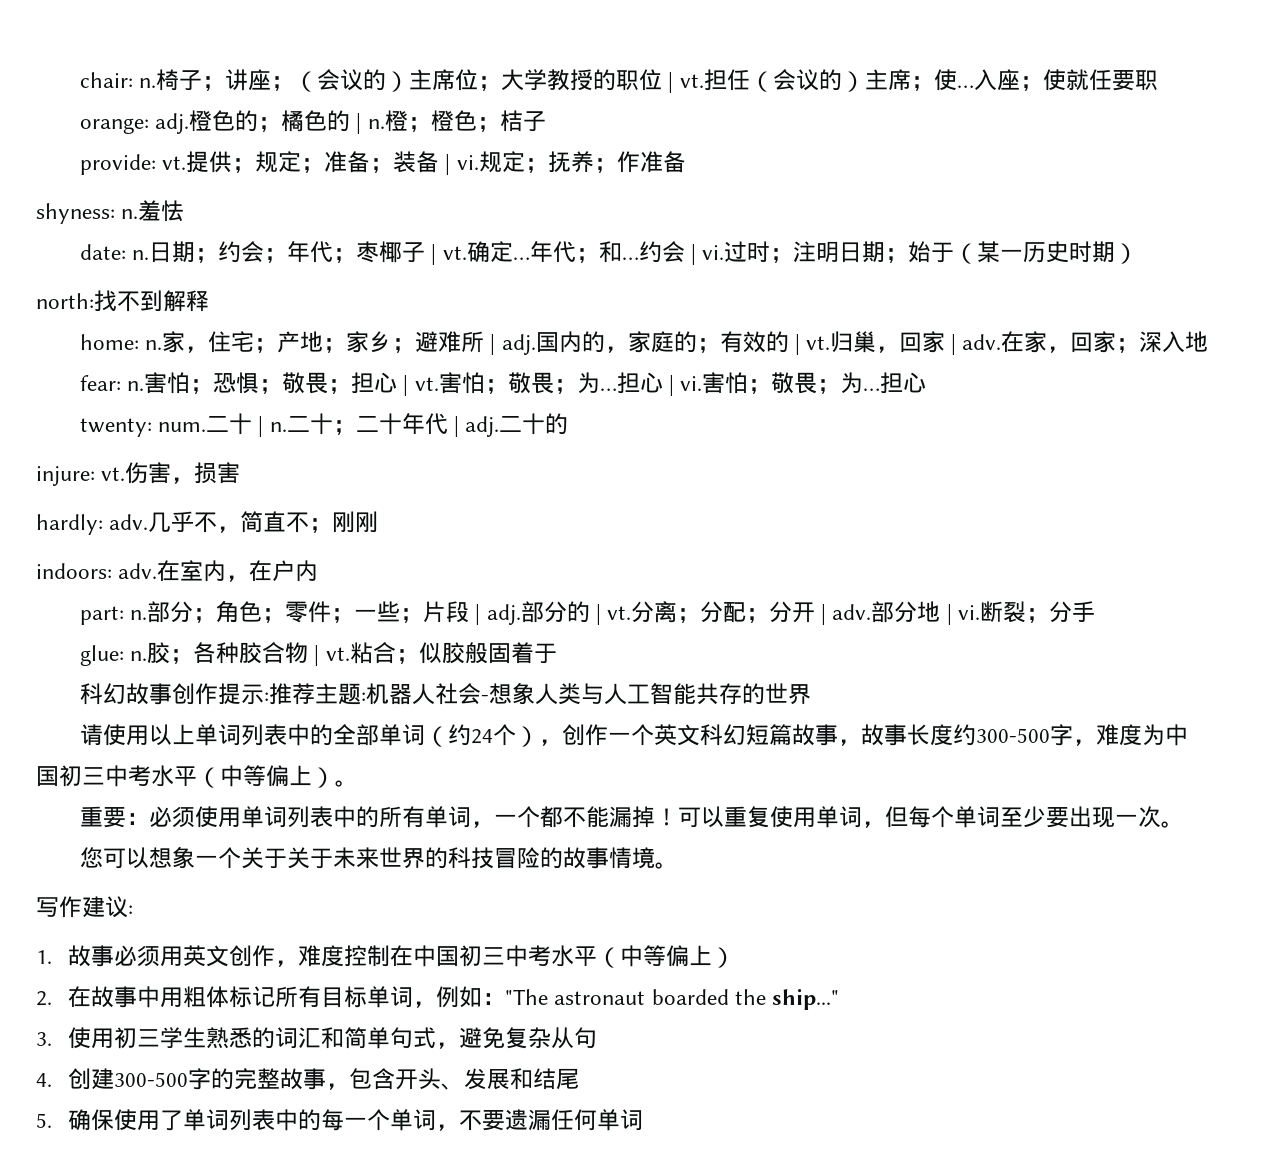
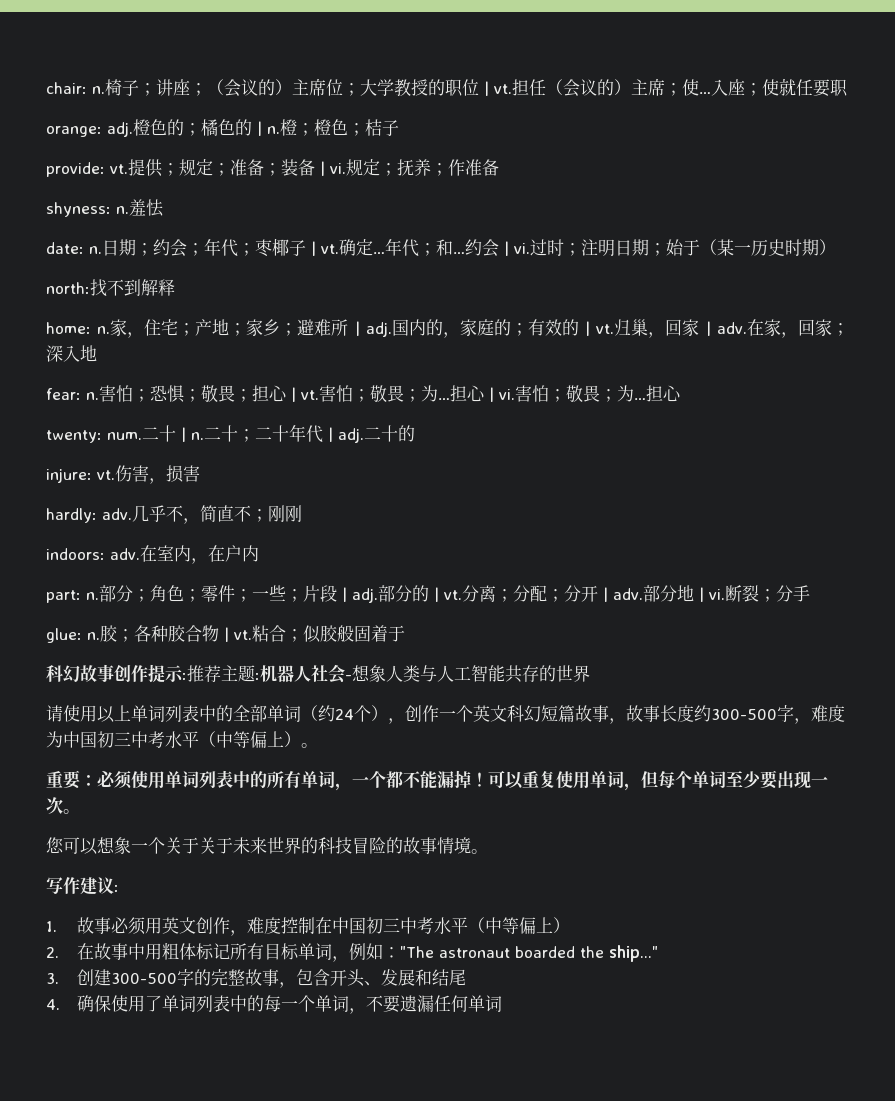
[68,1027,598,1049] [36,1073,52,1087] 使用初三学生熟悉的词汇和简单句式，避免复杂从句 // 4. -> (59, 978) none
[36,1113,52,1128] 5. -> [46,999,60,1010] 4.

